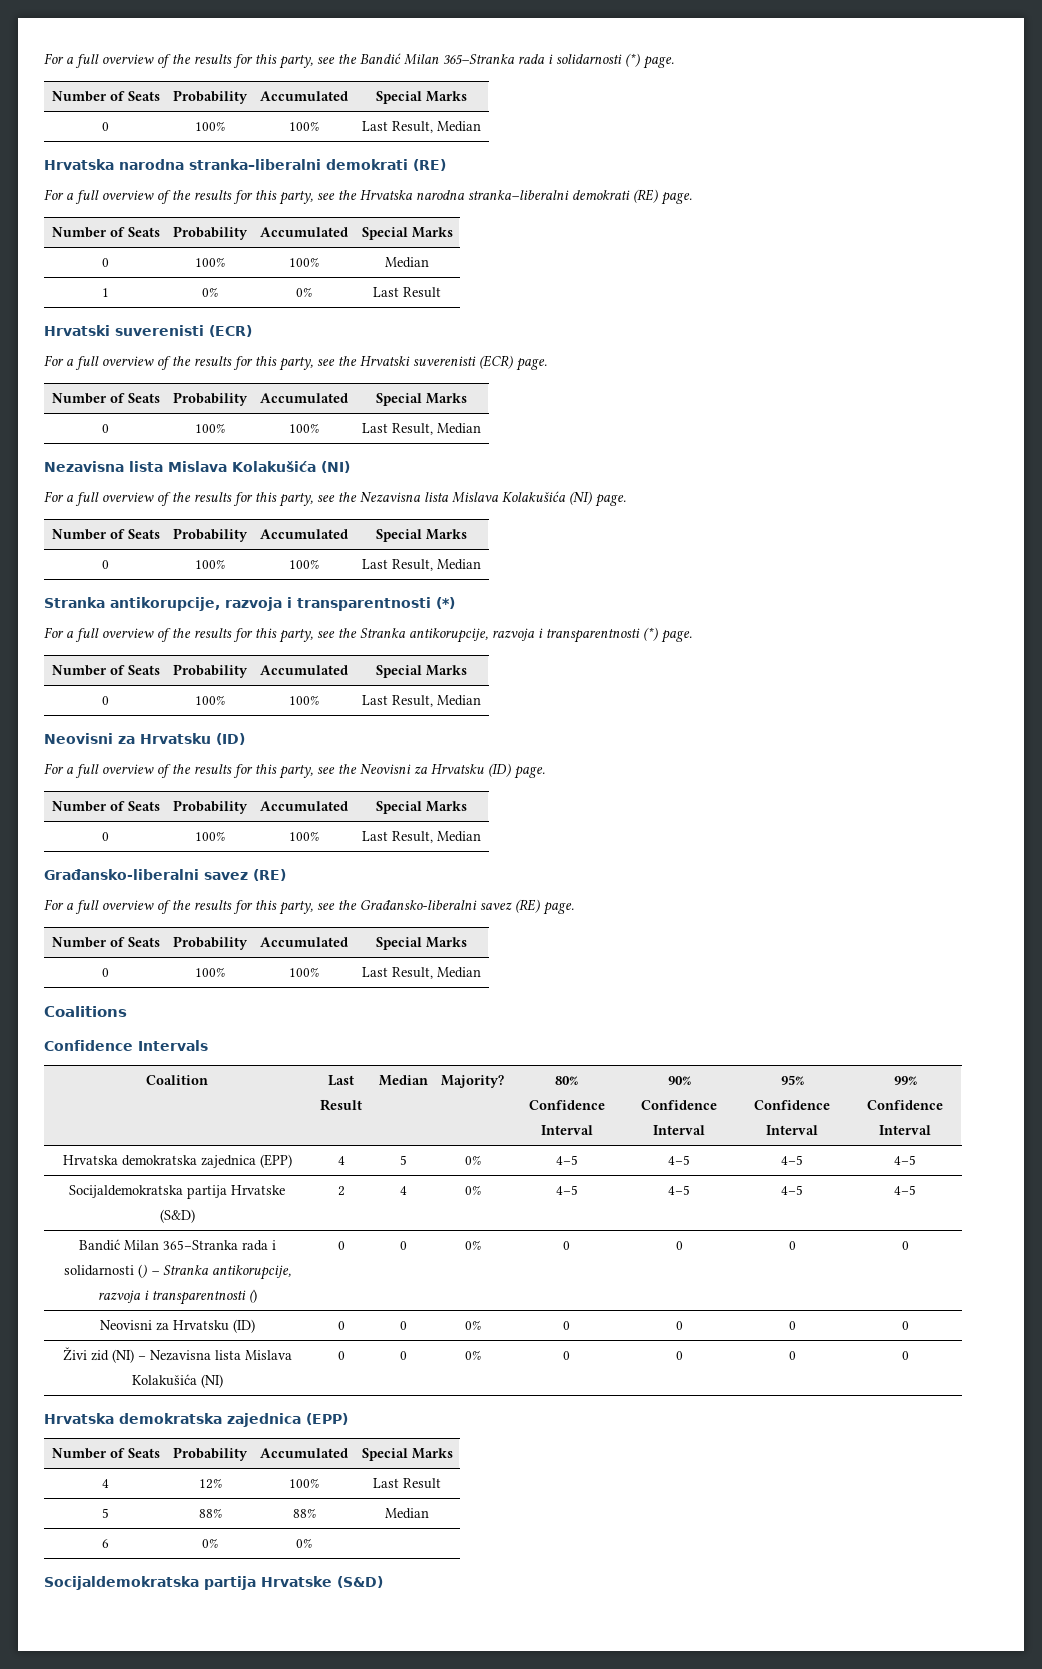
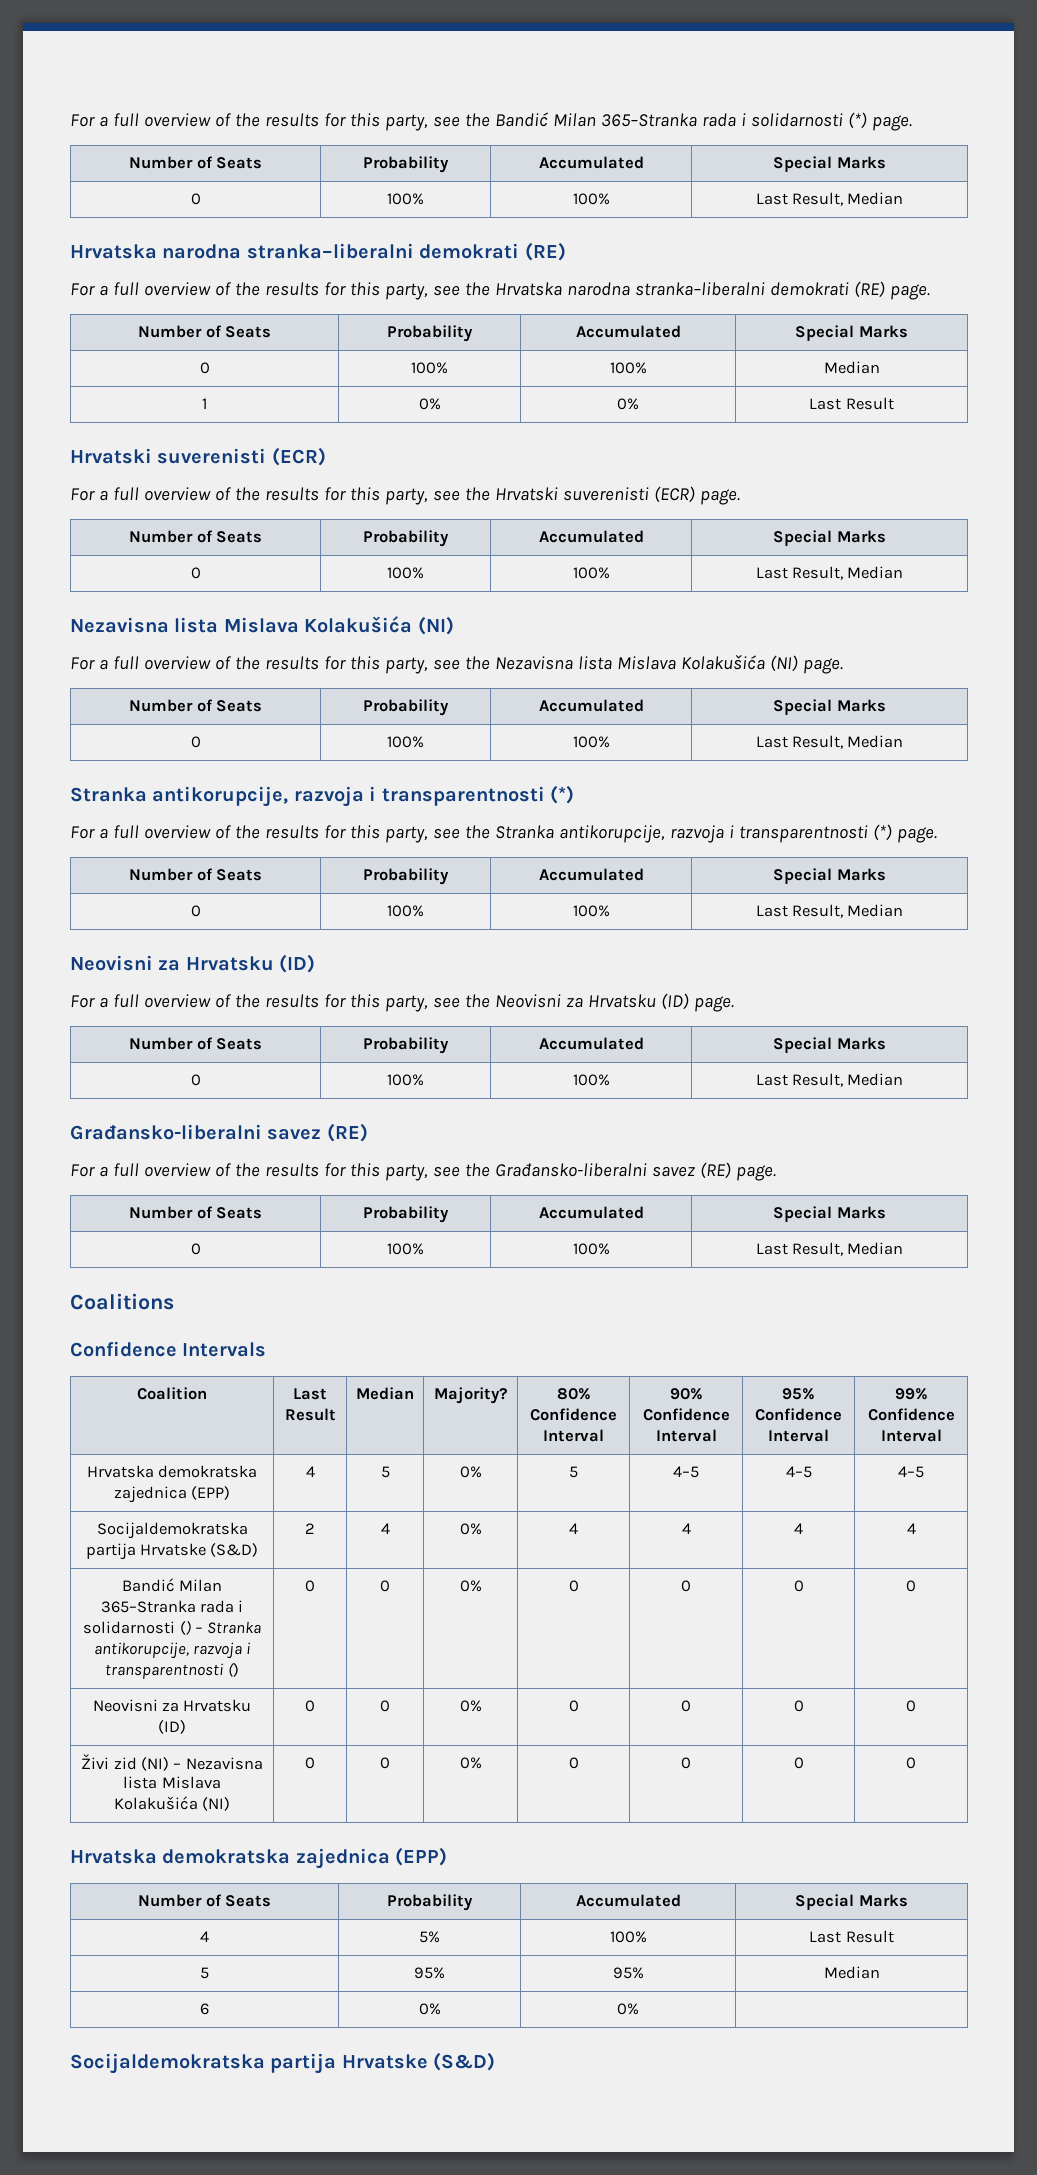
[555,1155,578,1165] 4–5 -> [569,1466,578,1478] 5
[555,1185,578,1195] [668,1185,690,1195] [781,1185,803,1195] [894,1185,916,1195] 4–5 | 4–5 | 4–5 | 4–5 -> [569,1523,578,1534] [681,1523,691,1534] [794,1523,803,1534] [906,1523,916,1534] 4 | 4 | 4 | 4
[198,1478,222,1489] 12% -> [419,1931,441,1943] 5%
[198,1508,222,1518] [292,1508,316,1518] 88% | 88% -> [414,1967,446,1979] [612,1967,644,1979] 95% | 95%

